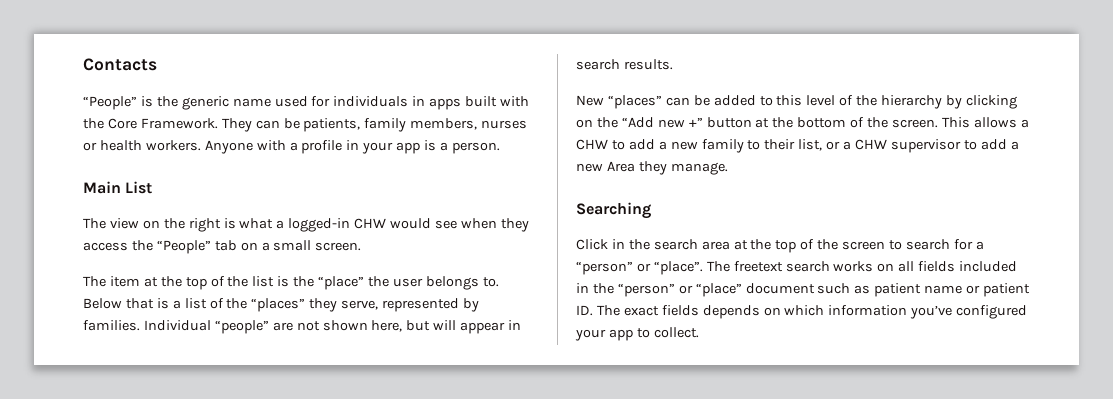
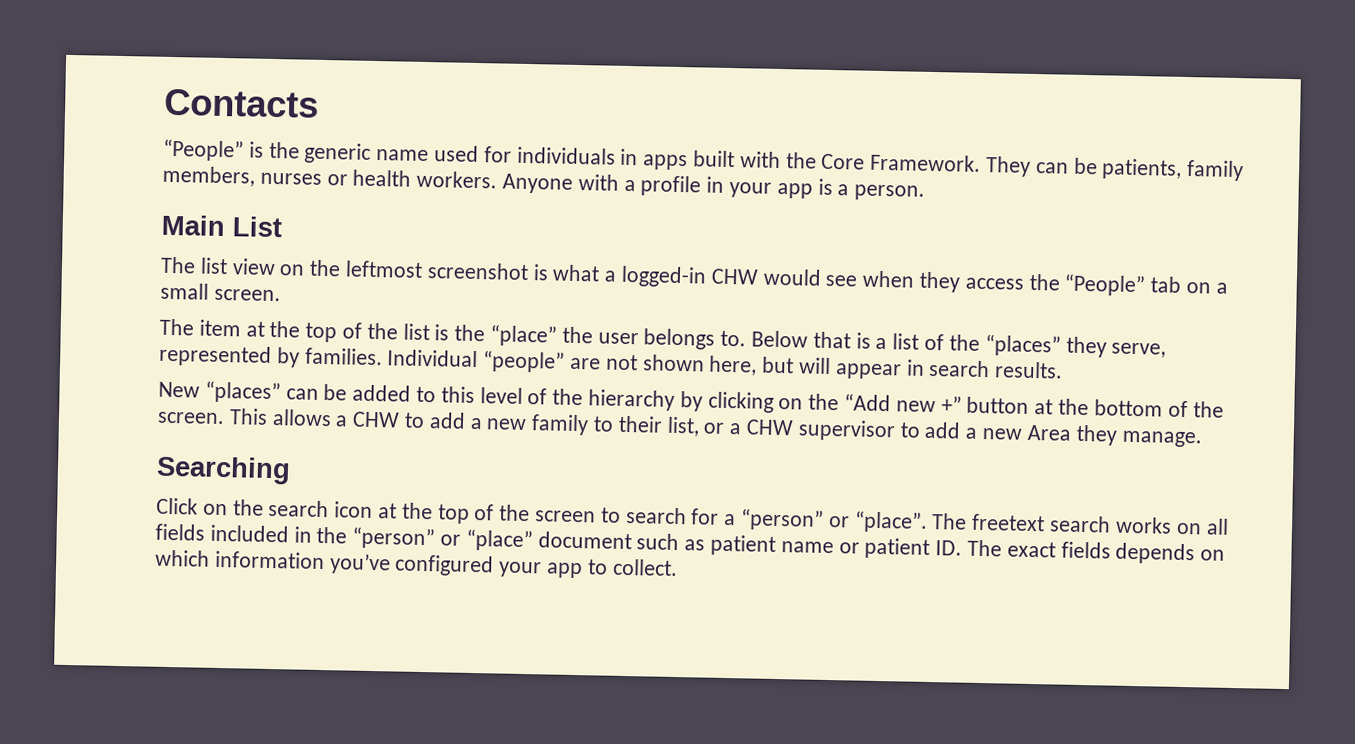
(106, 223) none -> [199,257,228,275] list
[188,218,221,232] right -> [345,260,529,281] leftmost screenshot
[611,239,625,249] in -> [202,503,228,516] on
[701,241,730,250] area -> [334,501,374,519] icon

